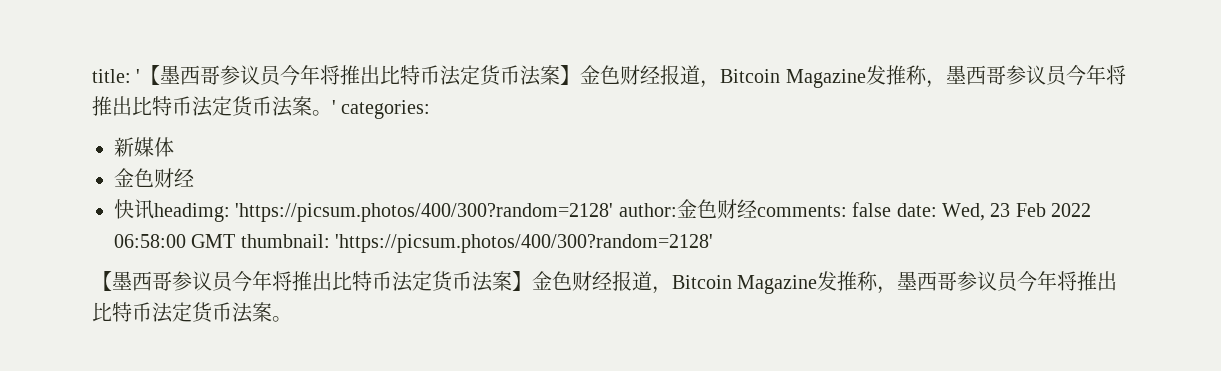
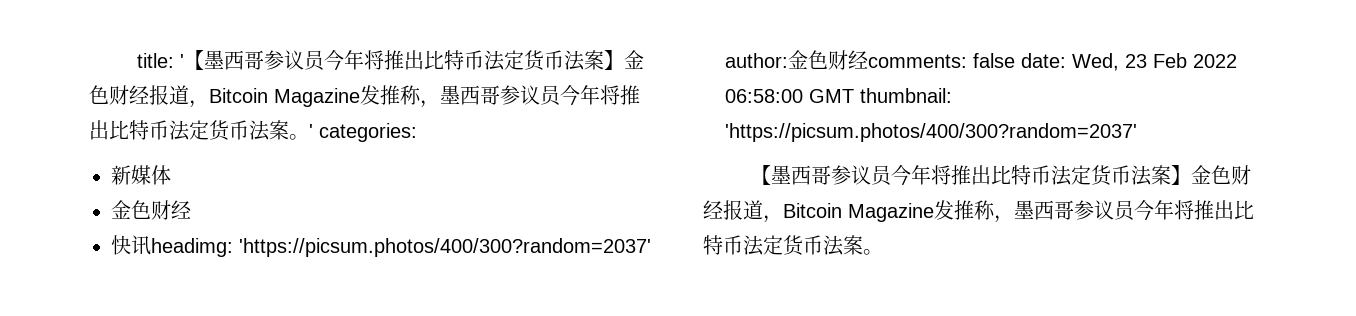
[235,203,614,222] 'https://picsum.photos/400/300?random=2128' -> [239,238,651,257] 'https://picsum.photos/400/300?random=2037'
[335,234,714,253] 'https://picsum.photos/400/300?random=2128' -> [725,123,1137,142] 'https://picsum.photos/400/300?random=2037'

